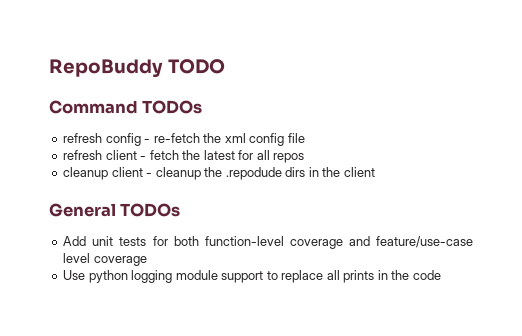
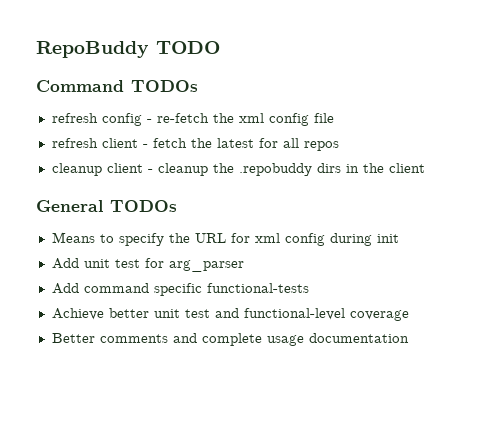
[225,167,282,180] .repodude -> [238,163,312,176] .repobuddy
[63,236,473,249] [63,253,147,266] [63,270,441,283] Add unit tests for both function-level coverage and feature/use-case level coverage // Use python logging module support to replace all prints in the code -> [51,232,399,246] [51,258,244,272] [51,283,309,296] [51,308,409,321] [51,333,409,346] Means to specify the URL for xml config during init // Add unit test for arg_parser // Add command specific functional-tests // Achieve better unit test and functional-level coverage // Better comments and complete usage documentation

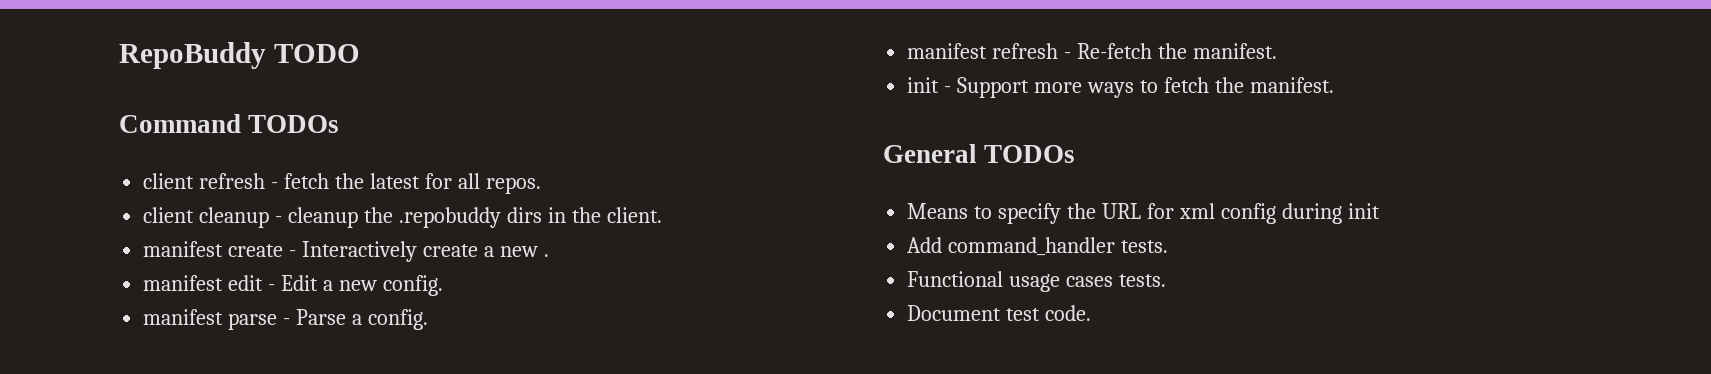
[51,113,334,126] [51,138,138,148] refresh config - re-fetch the xml config file // refresh client -> [143,173,266,189] client refresh
[303,141,339,151] [51,163,143,176] repos // cleanup client -> [485,177,541,194] [143,207,270,228] repos. // client cleanup
[388,163,425,173] client -> [606,207,662,223] [143,241,549,262] [143,275,443,296] [143,309,428,330] [907,43,1277,59] [907,77,1334,98] client. // manifest create - Interactively create a new . // manifest edit - Edit a new config. // manifest parse - Parse a config. // manifest refresh - Re-fetch the manifest. // init - Support more ways to fetch the manifest.
[83,258,244,272] [51,283,309,296] [51,308,409,321] [51,333,409,346] unit test for arg_parser // Add command specific functional-tests // Achieve better unit test and functional-level coverage // Better comments and complete usage documentation -> [948,237,1169,256] [907,271,1167,292] [907,305,1092,321] command_handler tests. // Functional usage cases tests. // Document test code.

